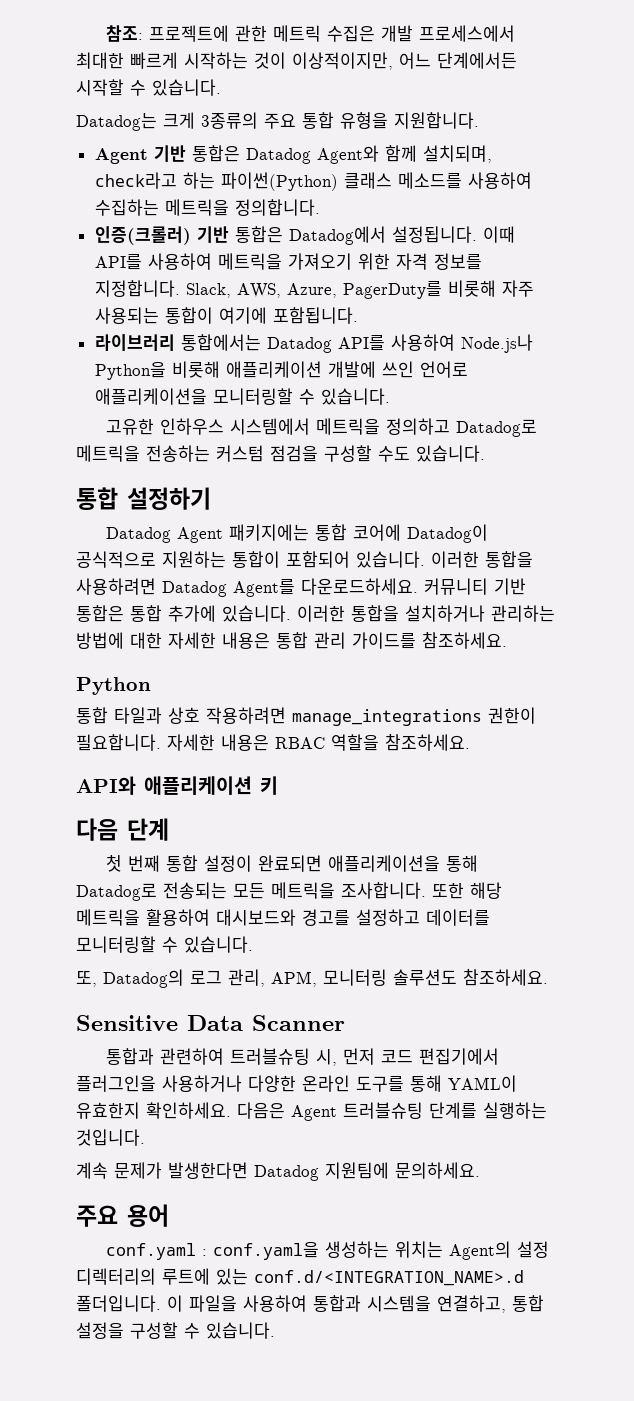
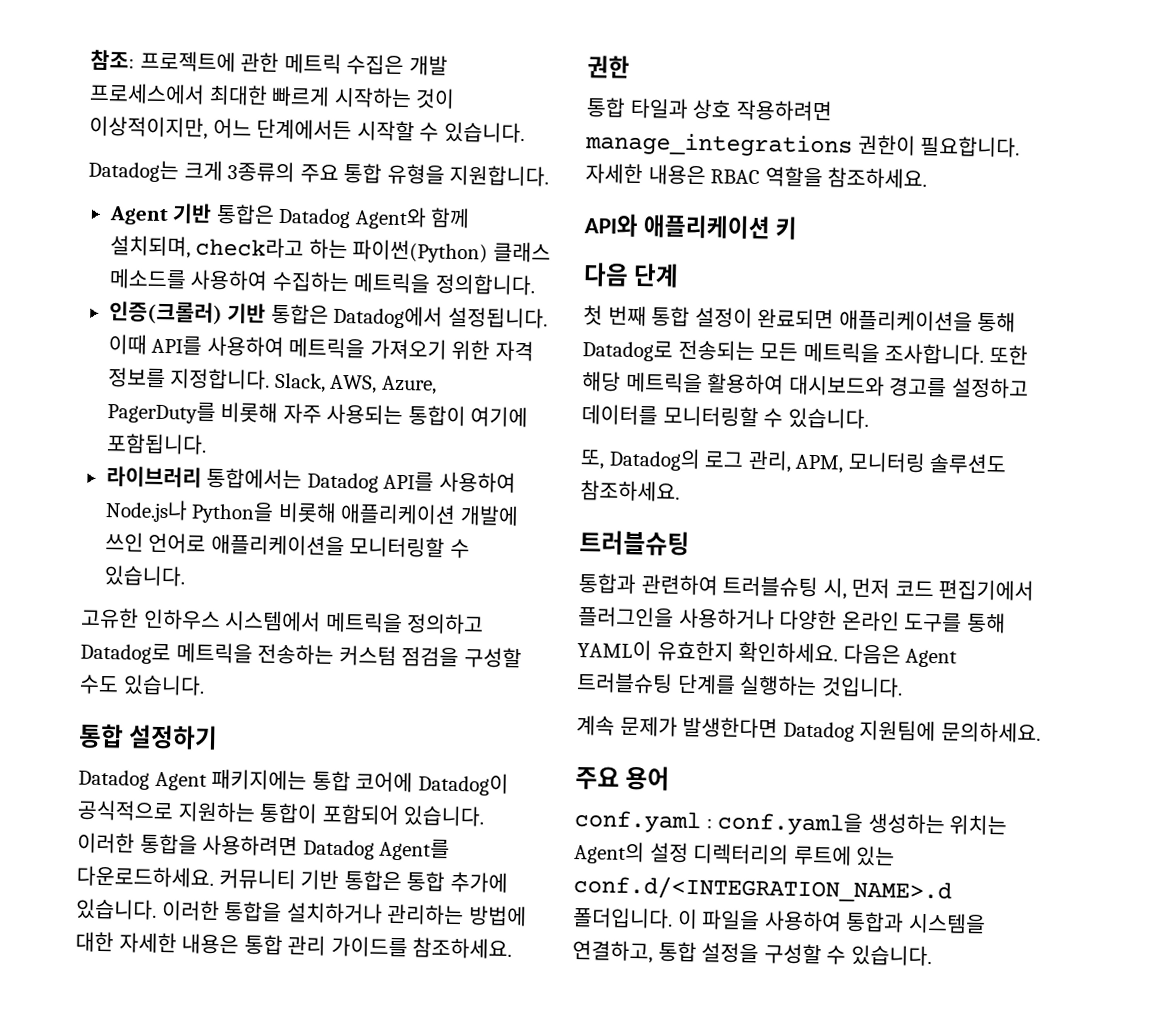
[76,677,151,695] Python -> [587,55,630,79] 권한
[76,1015,345,1031] Sensitive Data Scanner -> [579,530,690,556] 트러블슈팅

